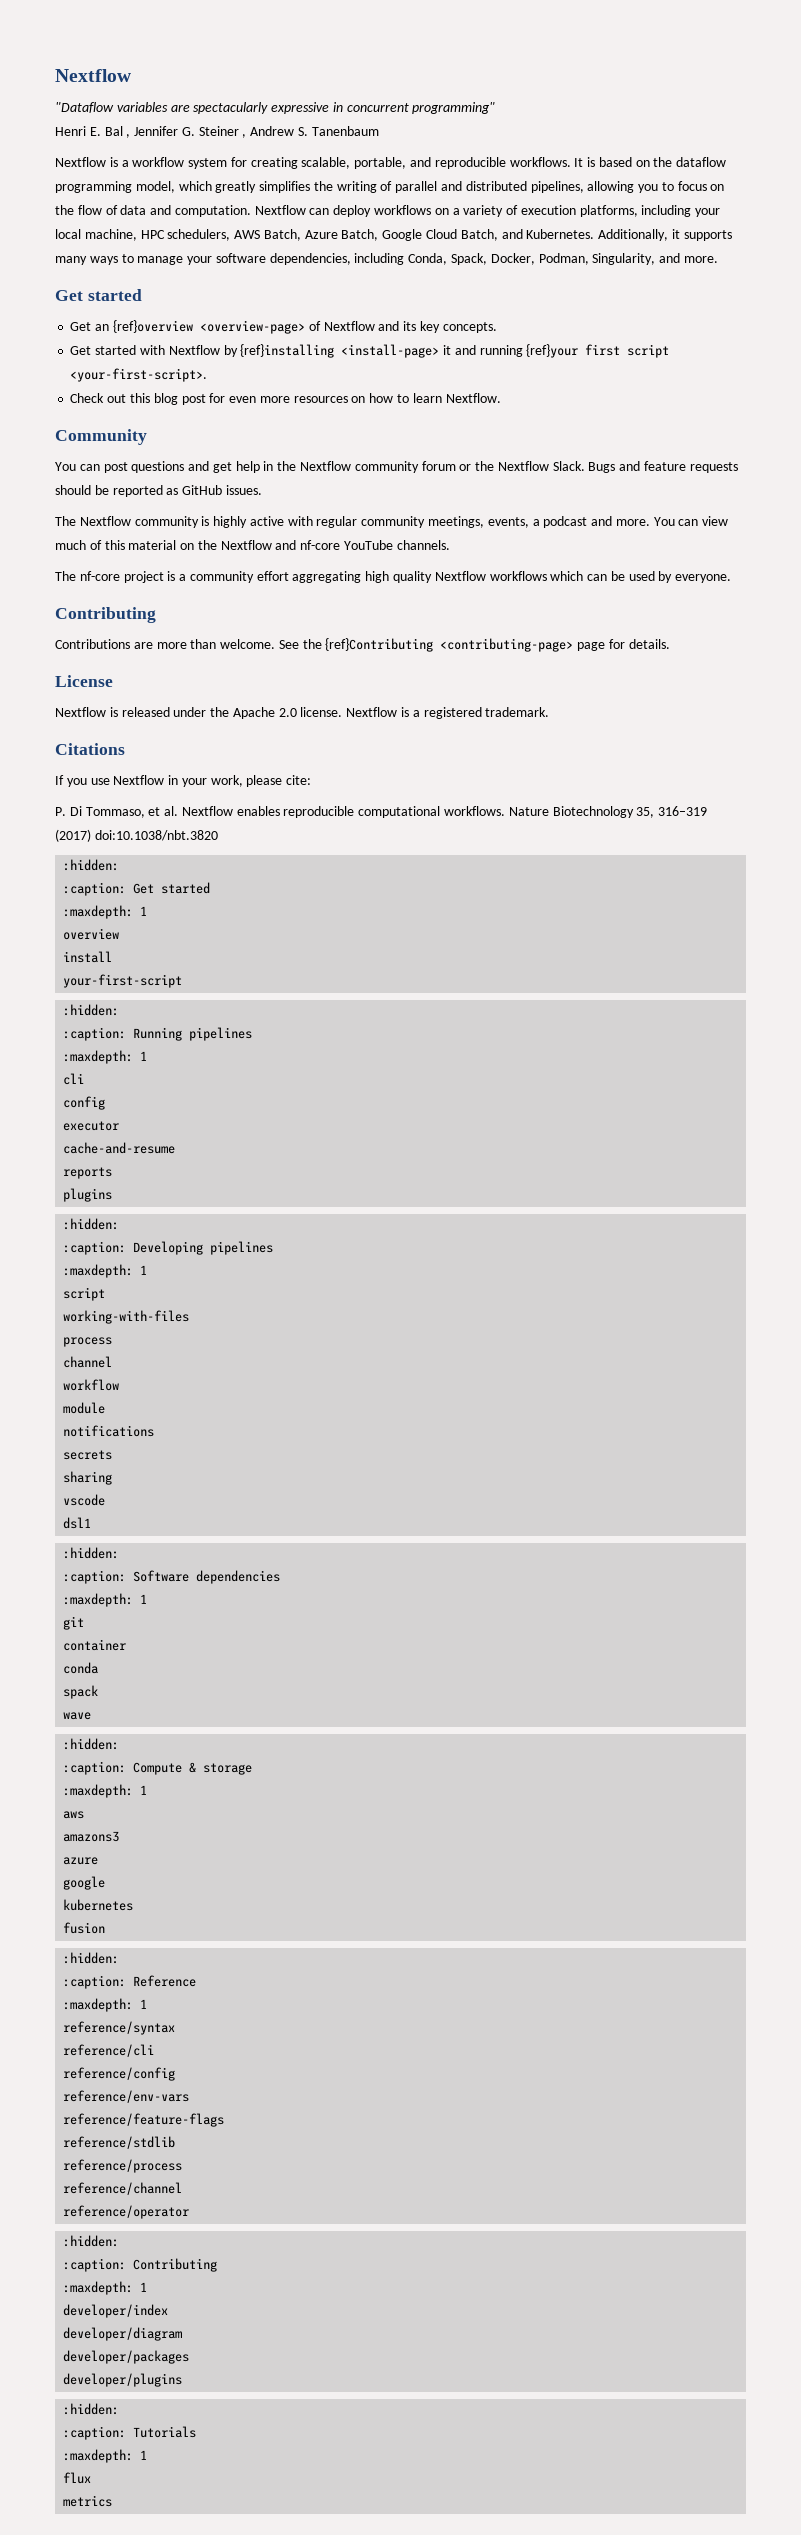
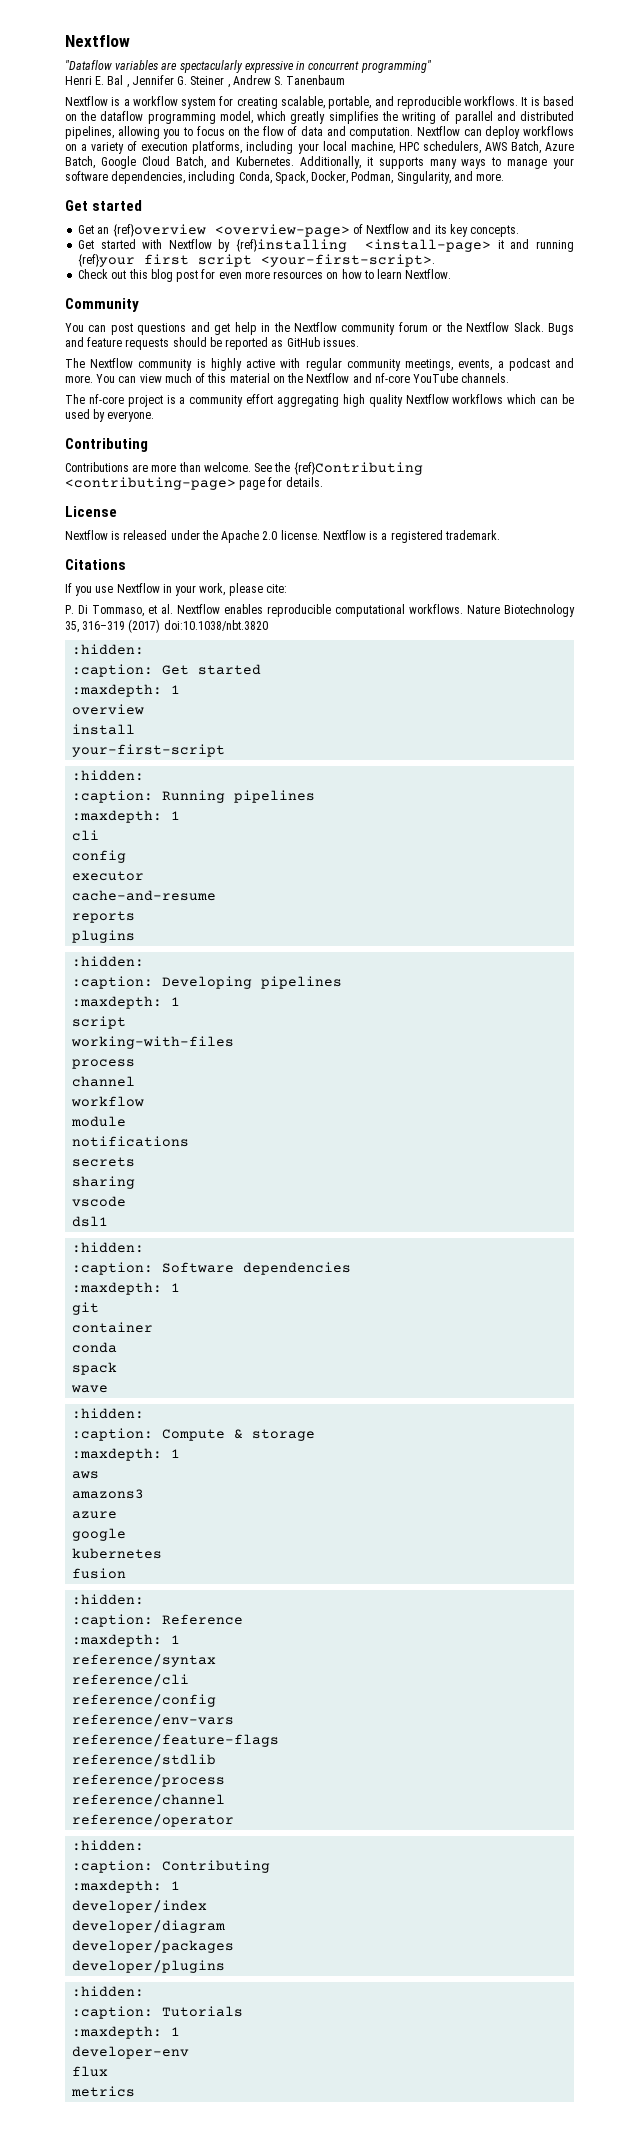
(148, 2455) none -> [72,2046,190,2059] // developer-env

